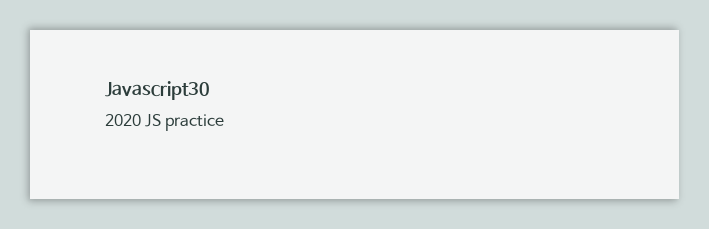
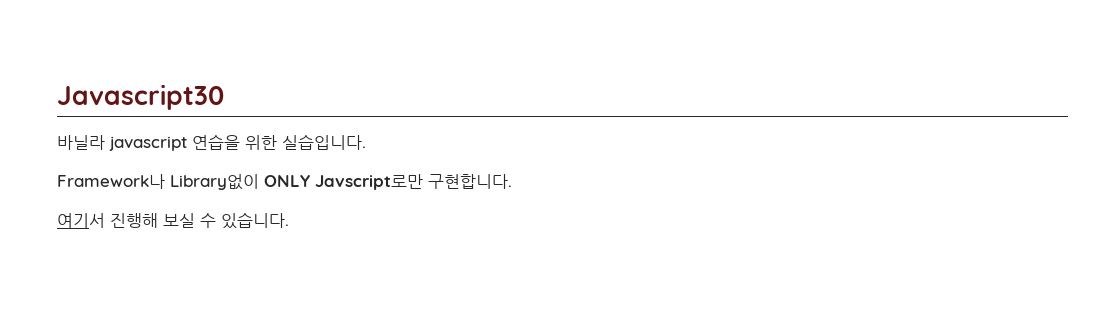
[105,114,225,131] 2020 JS practice -> [57,134,366,151] [57,174,512,190] [57,212,289,229] 바닐라 javascript 연습을 위한 실습입니다. // Framework나 Library없이 ONLY Javscript로만 구현합니다. // 여기서 진행해 보실 수 있습니다.

